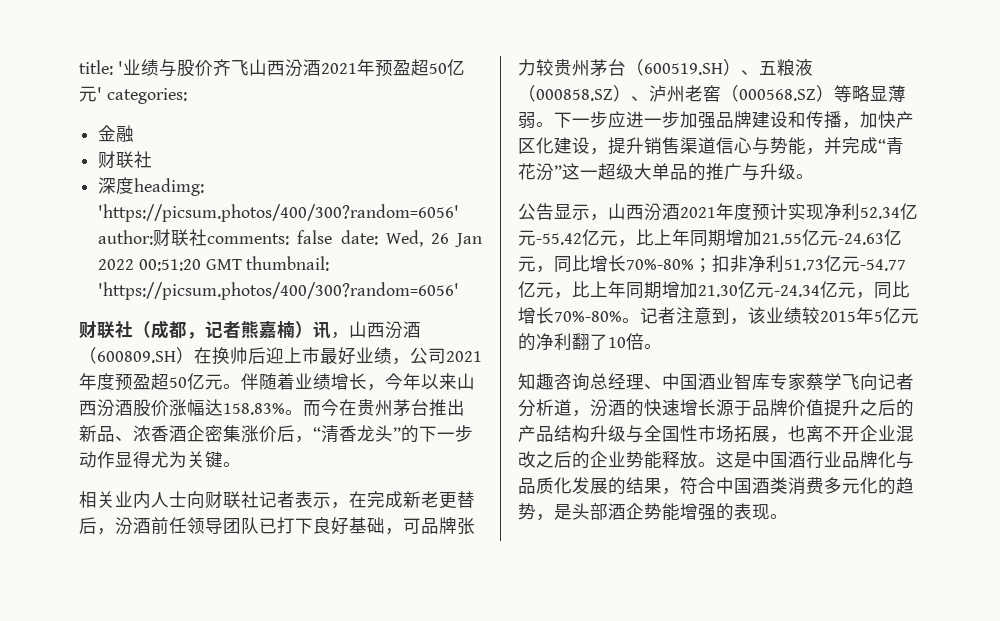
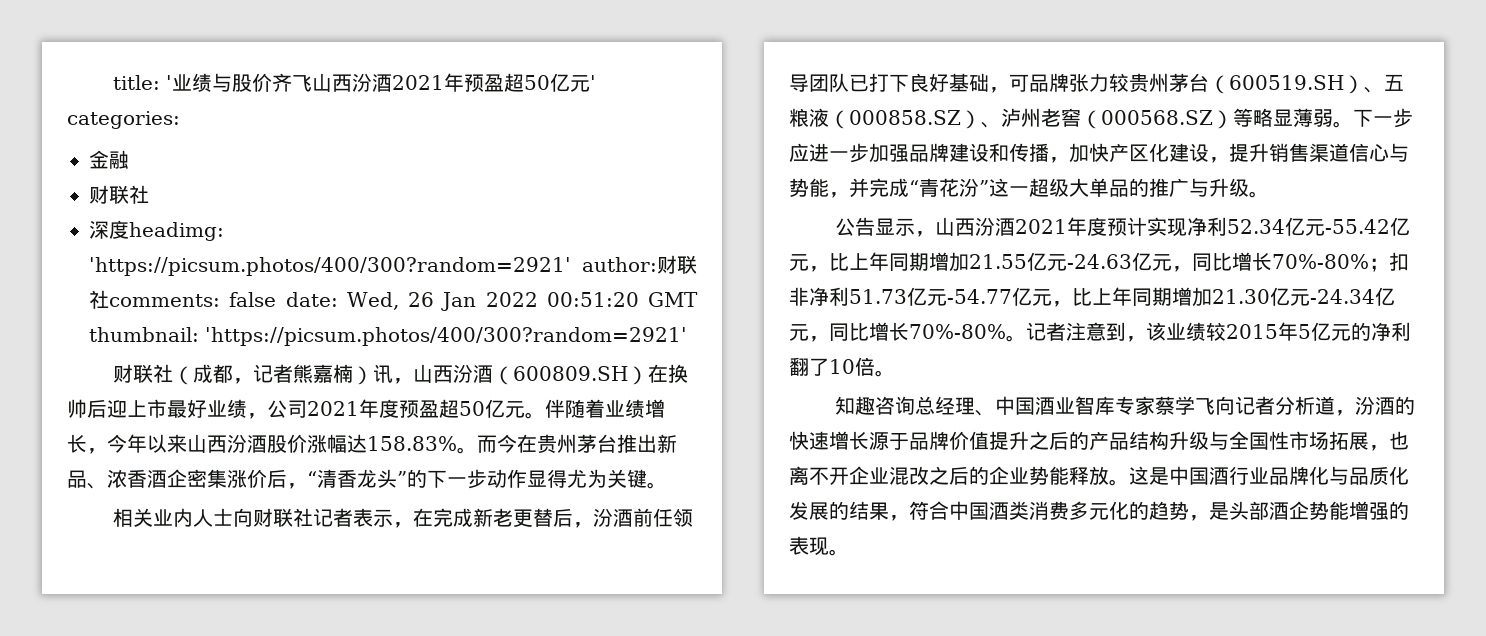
[98,204,460,222] 'https://picsum.photos/400/300?random=6056' -> [89,257,571,276] 'https://picsum.photos/400/300?random=2921'
[98,282,460,300] 'https://picsum.photos/400/300?random=6056' -> [205,327,687,346] 'https://picsum.photos/400/300?random=2921'

